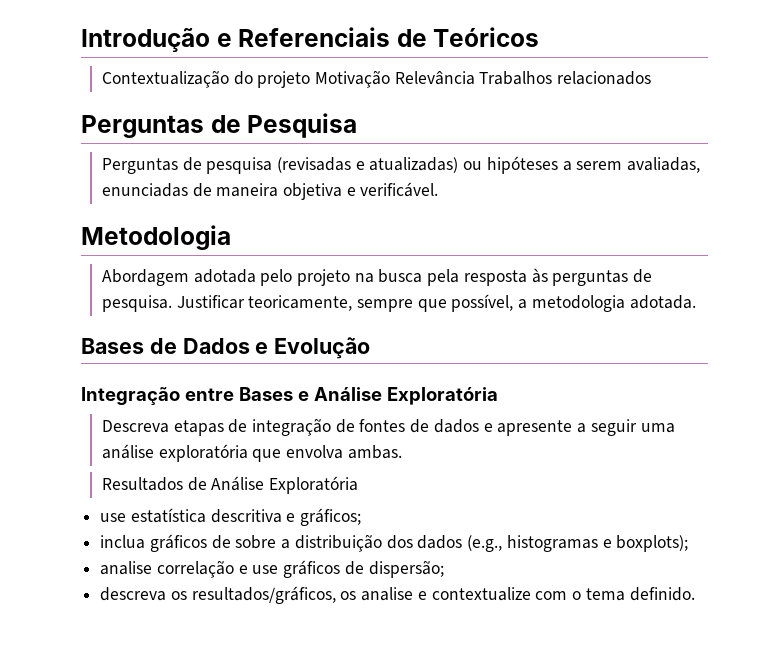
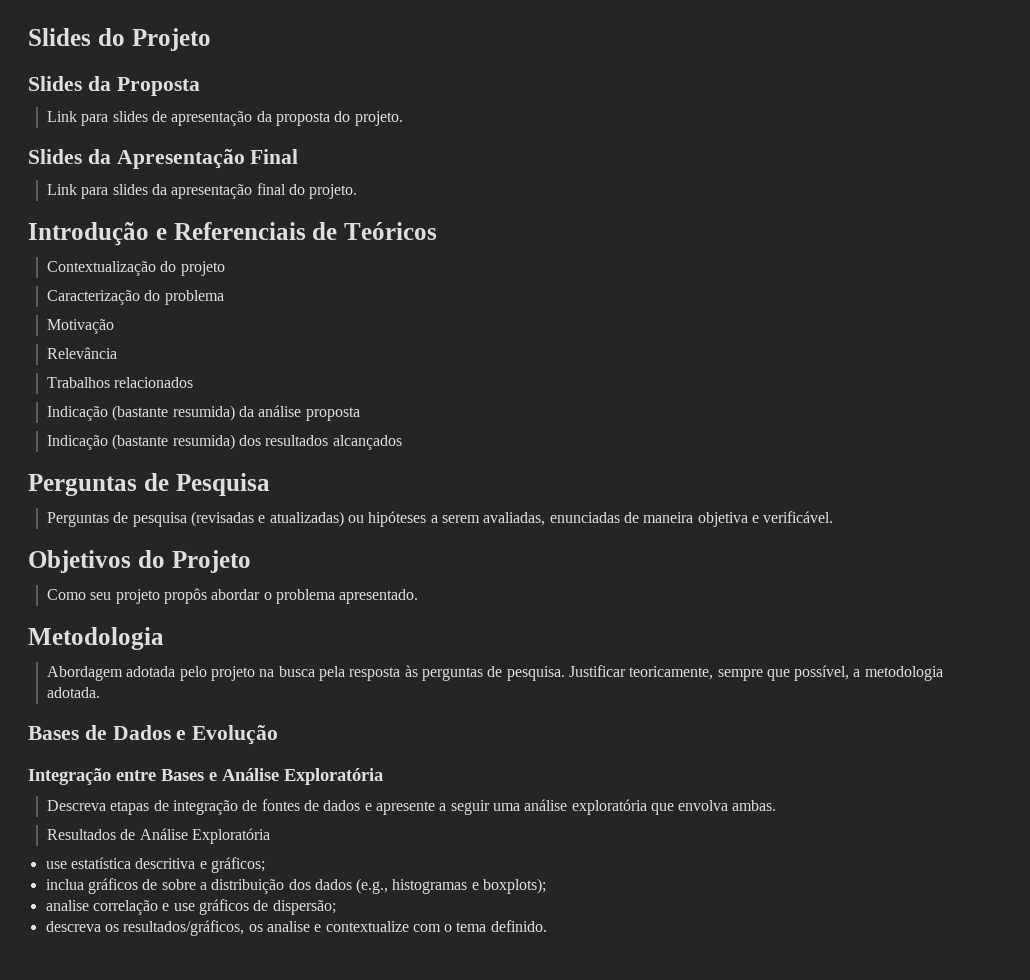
(81, 40) none -> [28,28,211,51] [28,76,200,96] [47,111,403,126] [28,149,299,169] [47,183,358,199] Slides do Projeto // Slides da Proposta // Link para slides de apresentação da proposta do projeto. // Slides da Apresentação Final // Link para slides da apresentação final do projeto. //
(311, 79) none -> [47,290,224,305] // Caracterização do problema //
(391, 79) none -> (115, 326) //
(475, 78) none -> (118, 353) //
(652, 78) none -> [47,405,360,421] [47,434,402,450] // Indicação (bastante resumida) da análise proposta // Indicação (bastante resumida) dos resultados alcançados
(439, 189) none -> [28,550,251,573] [47,588,419,604] // Objetivos do Projeto // Como seu projeto propôs abordar o problema apresentado.

